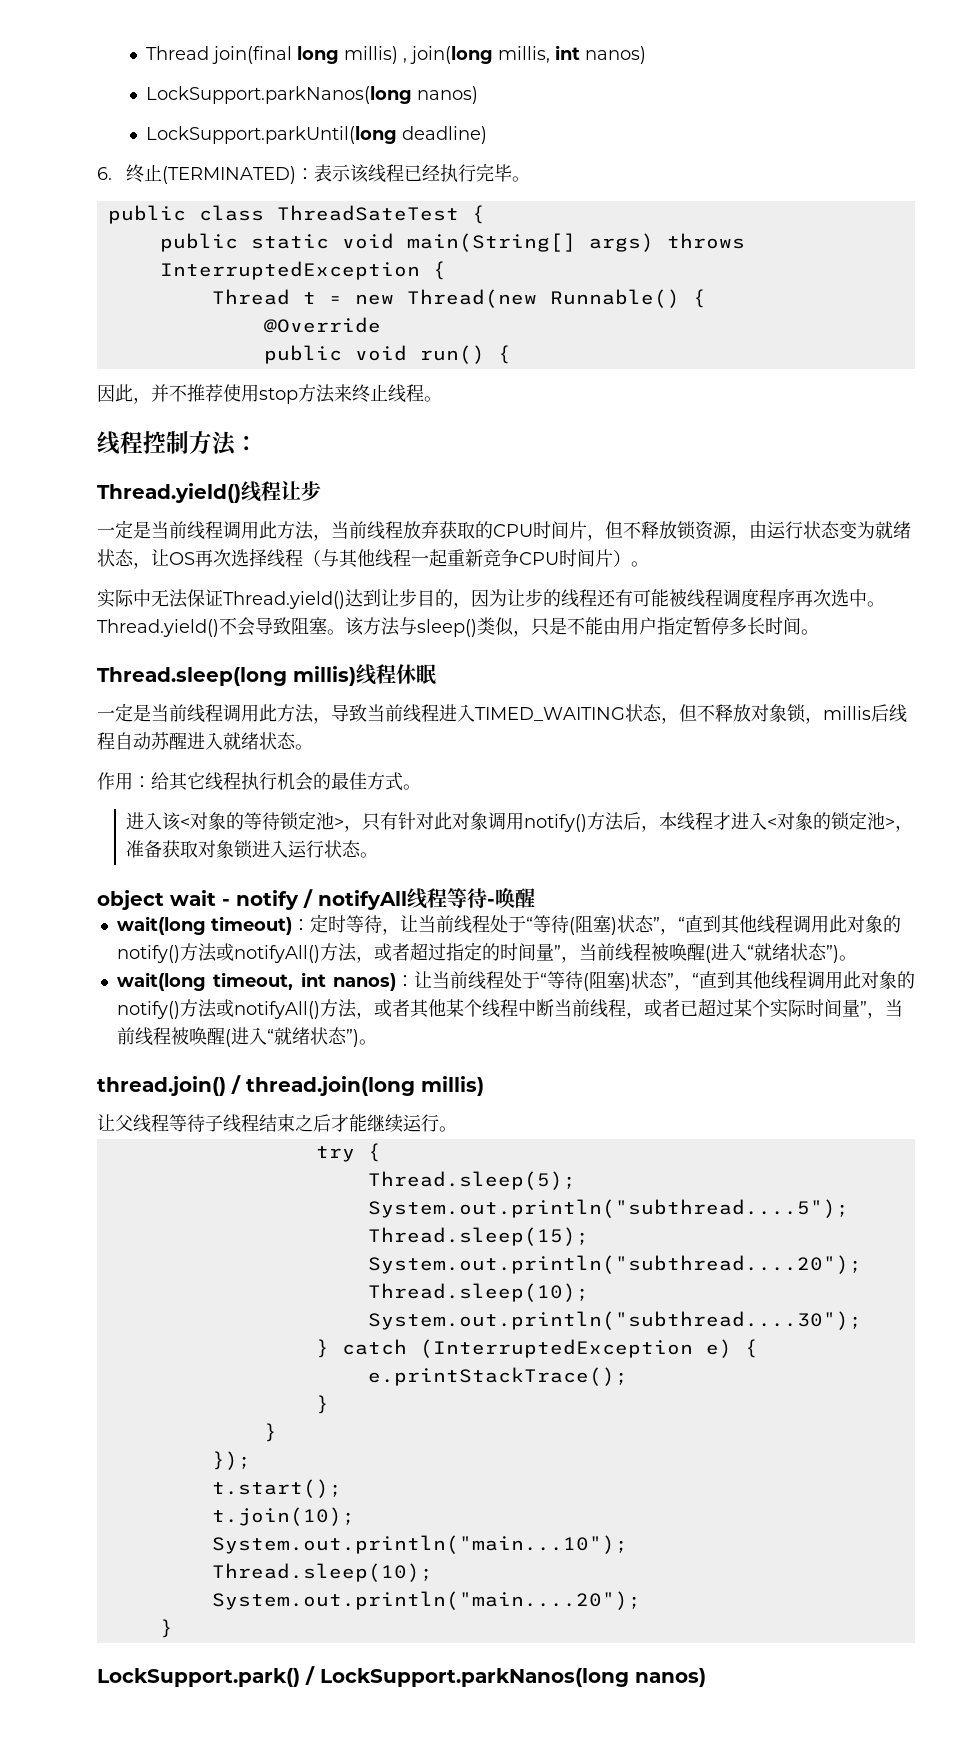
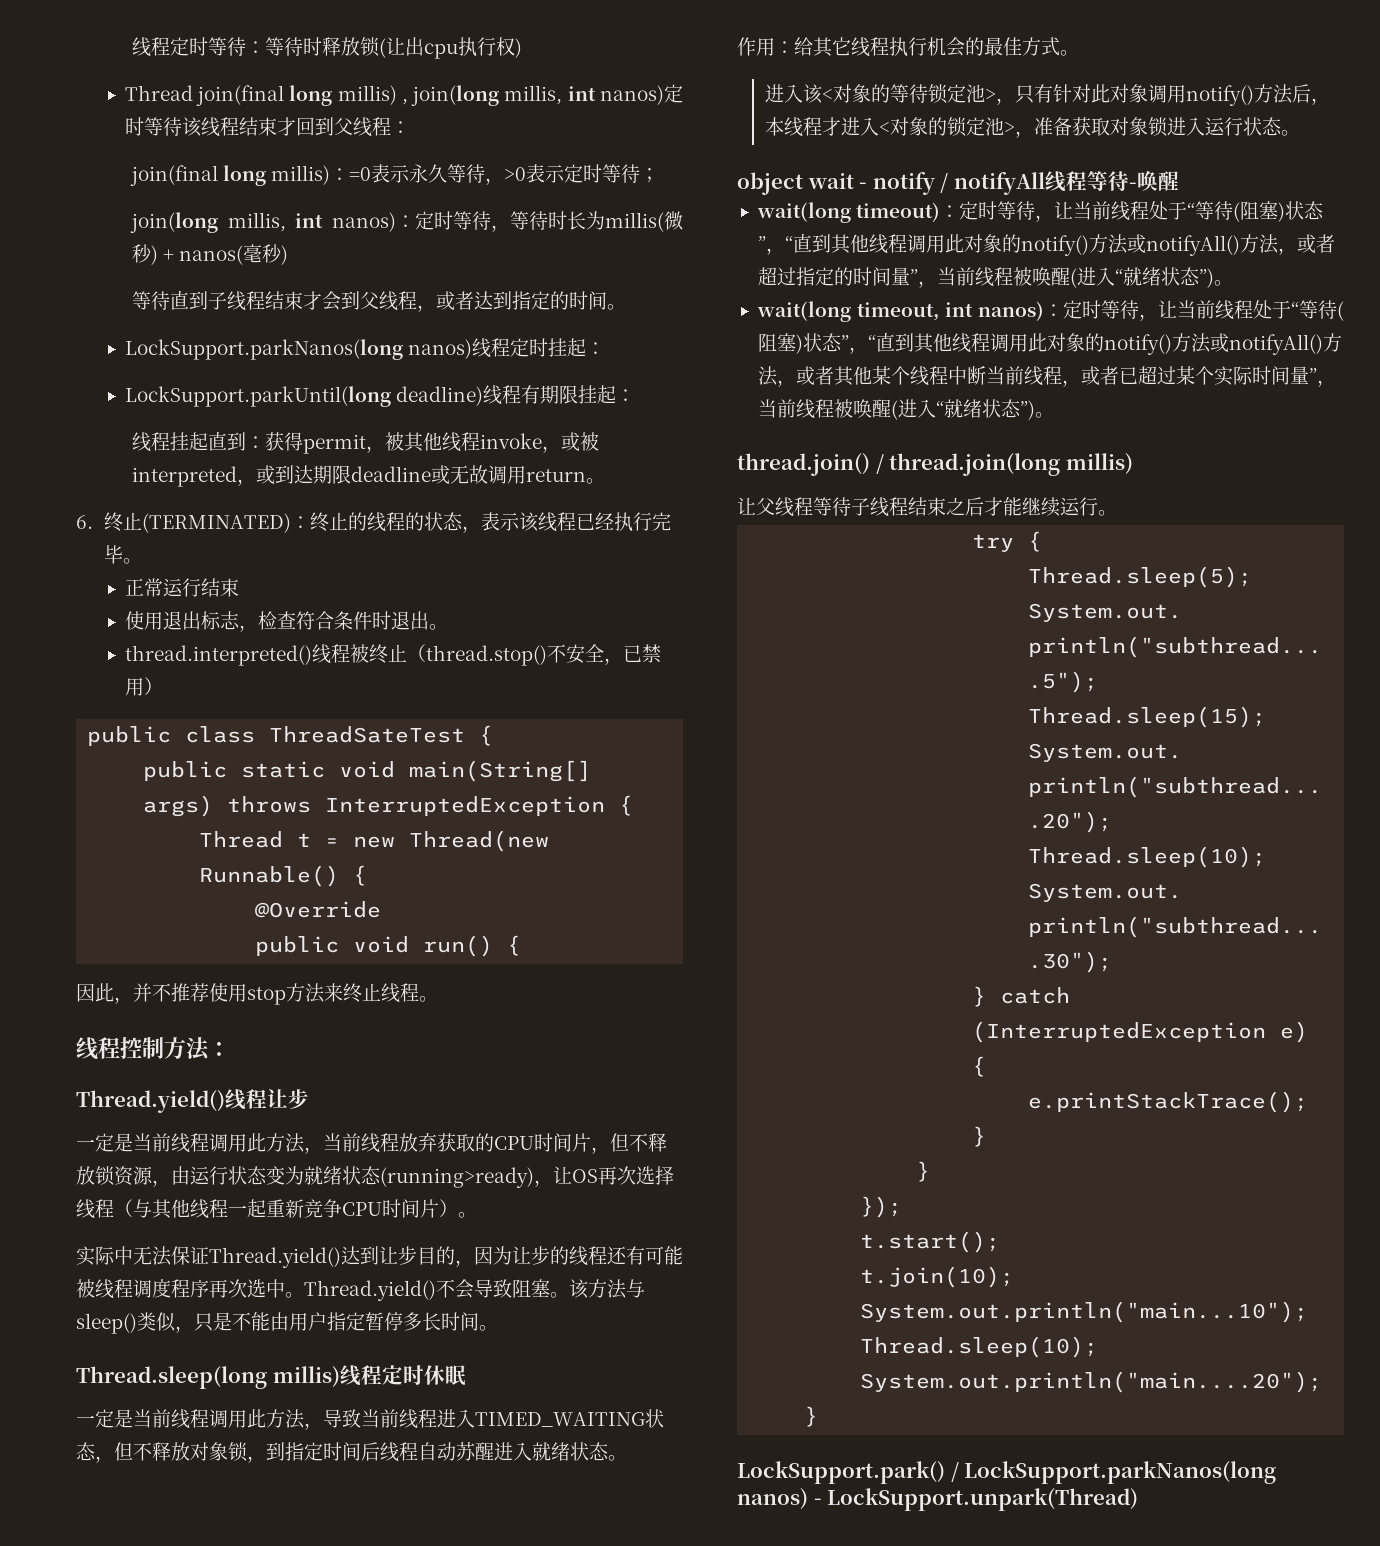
(146, 53) none -> [131,37,522,59] 线程定时等待：等待时释放锁(让出cpu执行权) //
[146,86,479,104] // LockSupport.parkNanos(long nanos) -> [664,84,683,103] [124,117,410,137] [129,164,660,186] [129,211,683,233] [131,244,289,265] [131,291,626,312] [124,338,605,360] 定时等待该线程结束才回到父线程： // join(final long millis)：=0表示永久等待，>0表示定时等待； // join(long millis, int nanos)：定时等待，等待时长为millis(微秒) + nanos(毫秒) // 等待直到子线程结束才会到父线程，或者达到指定的时间。 // LockSupport.parkNanos(long nanos)线程定时挂起：
(488, 135) none -> [482,385,635,405] [131,432,599,454] [131,465,605,487] 线程有期限挂起： // 线程挂起直到：获得permit，被其他线程invoke，或被interpreted，或到达期限deadline或无故调用return。
(315, 174) none -> [309,512,481,533] 终止的线程的状态，
(531, 179) none -> [124,578,239,597] [124,611,448,632] [124,644,661,666] [124,677,163,696] // 正常运行结束 // 使用退出标志，检查符合条件时退出。 // thread.interpreted()线程被终止（thread.stop()不安全，已禁用）
(134, 558) none -> [380,1167,534,1188] (running>ready)
(396, 674) none -> [381,1365,424,1385] 定时
[823,706,871,720] millis -> [266,1442,361,1461] 到指定时间
(414, 981) none -> [1063,300,1158,321] 定时等待，
(706, 1677) none -> [813,1488,1139,1511] - LockSupport.unpark(Thread)

